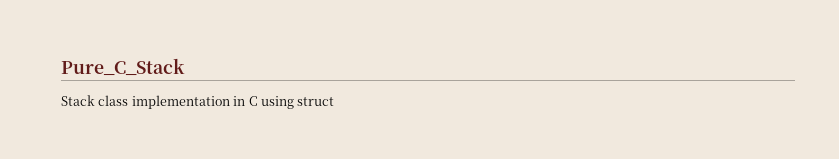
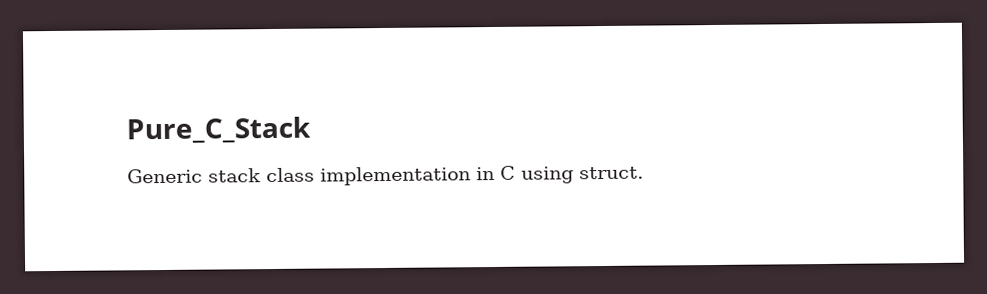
[61,95,95,106] Stack -> [127,168,261,184] Generic stack
[297,97,335,106] struct -> [579,166,644,180] struct.

